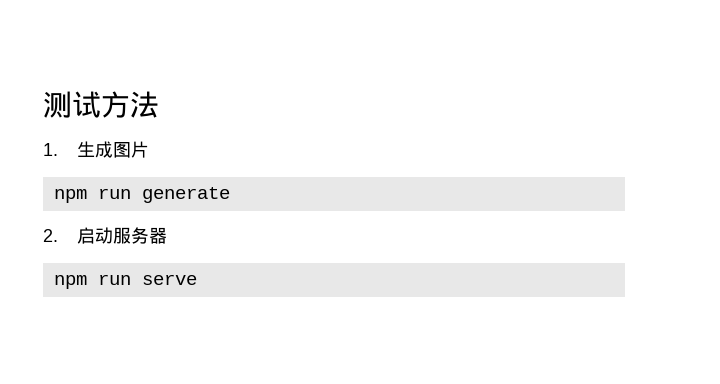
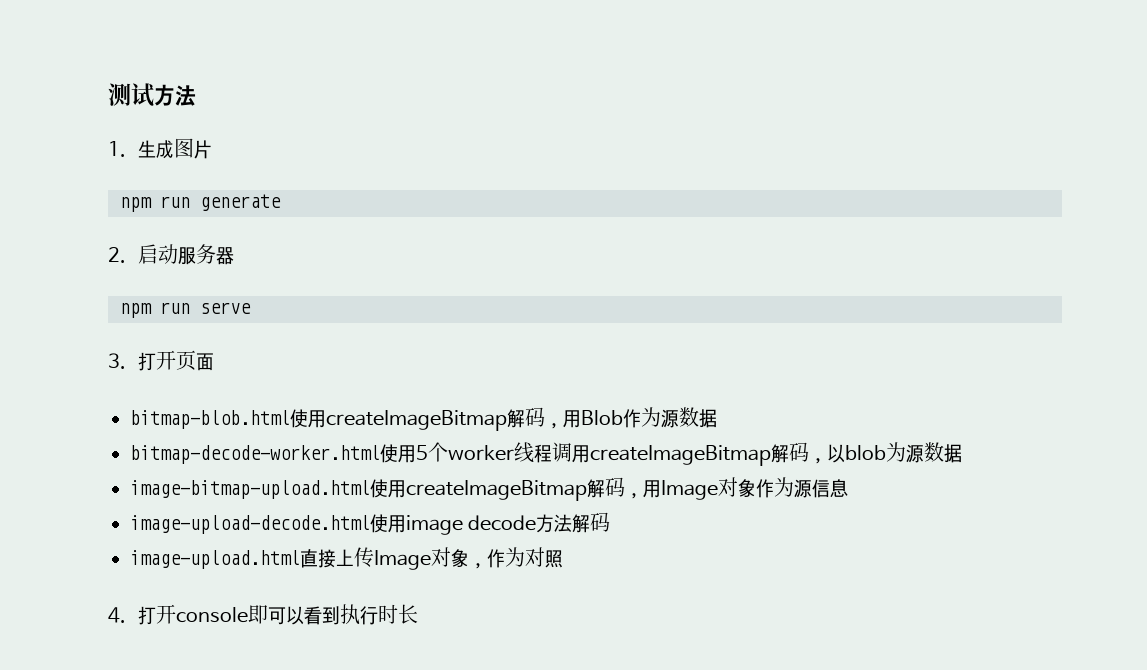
(197, 279) none -> [108,350,214,371] [130,407,717,431] [130,442,962,466] [130,477,848,501] [130,512,611,535] [130,547,563,570] [108,604,418,625] // 3.打开页面 // bitmap-blob.html使用createImageBitmap解码，用Blob作为源数据 // bitmap-decode-worker.html使用5个worker线程调用createImageBitmap解码，以blob为源数据 // image-bitmap-upload.html使用createImageBitmap解码，用Image对象作为源信息 // image-upload-decode.html使用image decode方法解码 // image-upload.html直接上传Image对象，作为对照 // 4.打开console即可以看到执行时长

